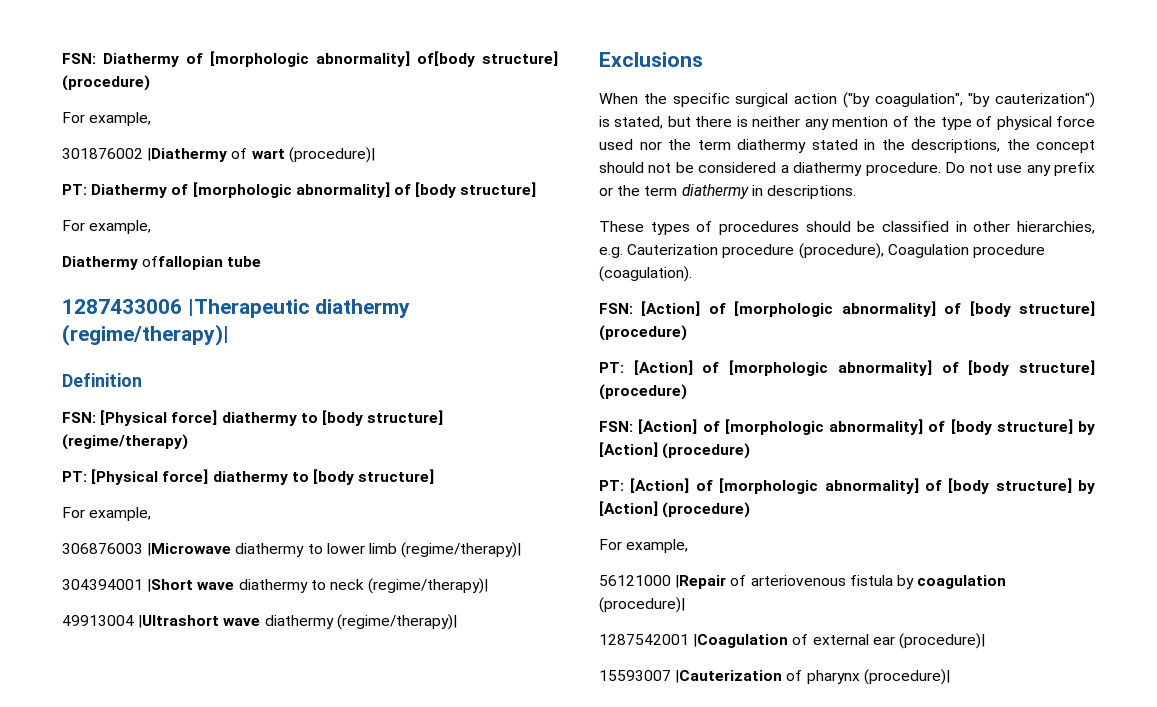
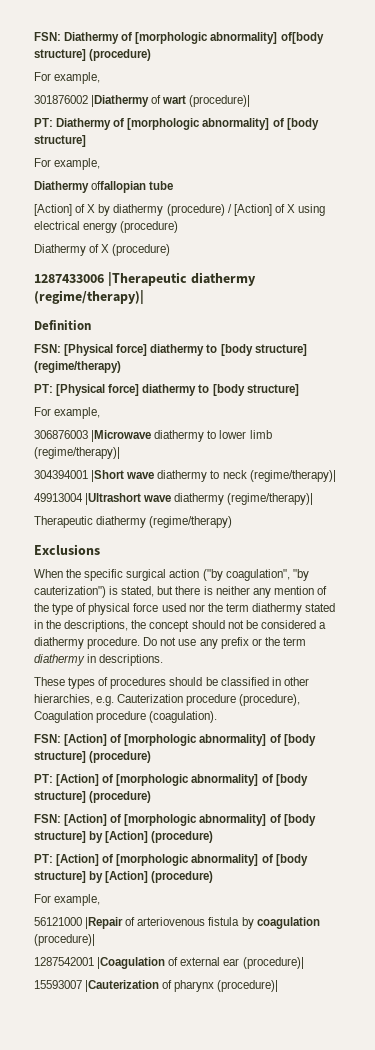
(262, 261) none -> [34,204,326,216] [34,221,179,233] [34,244,171,256] // [Action] of X by diathermy (procedure) / [Action] of X using electrical energy (procedure) // Diathermy of X (procedure)
(457, 622) none -> [34,516,233,528] // Therapeutic diathermy (regime/therapy)

